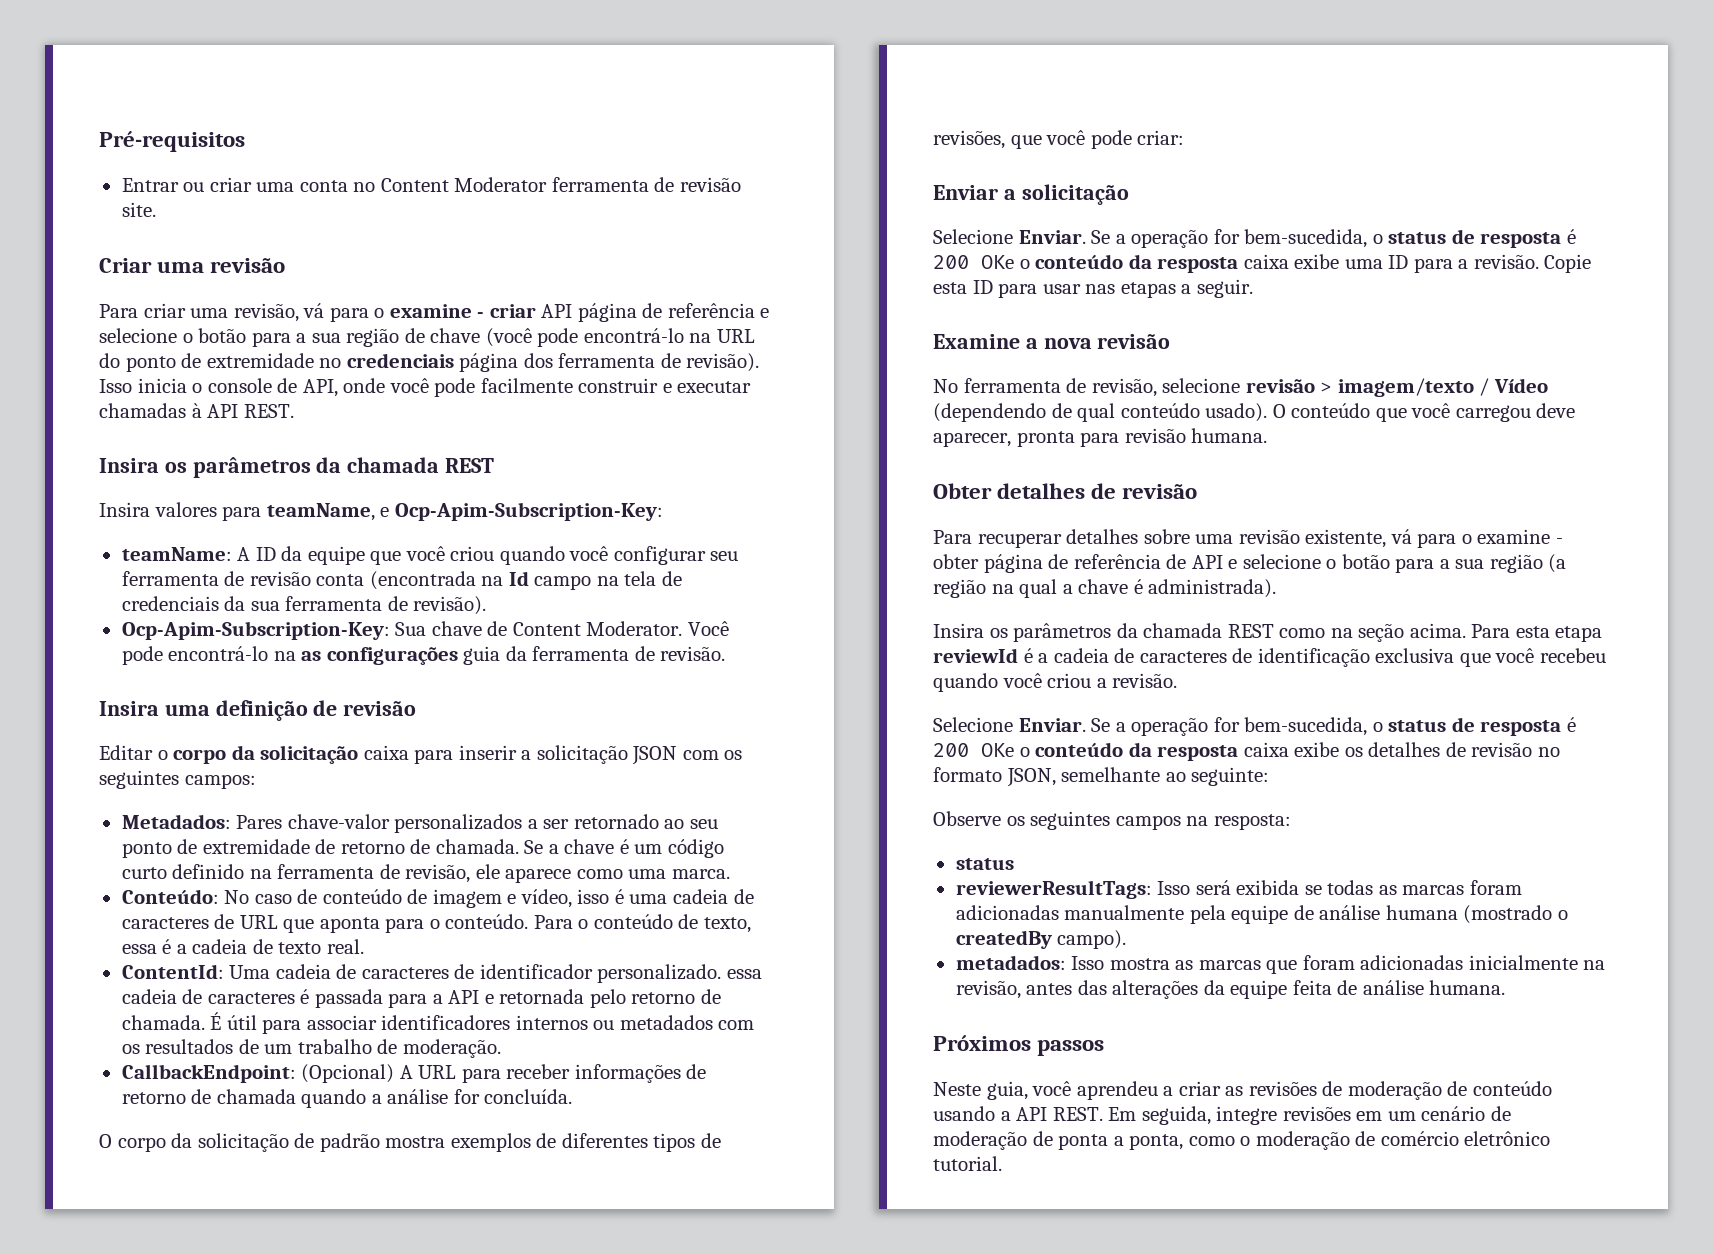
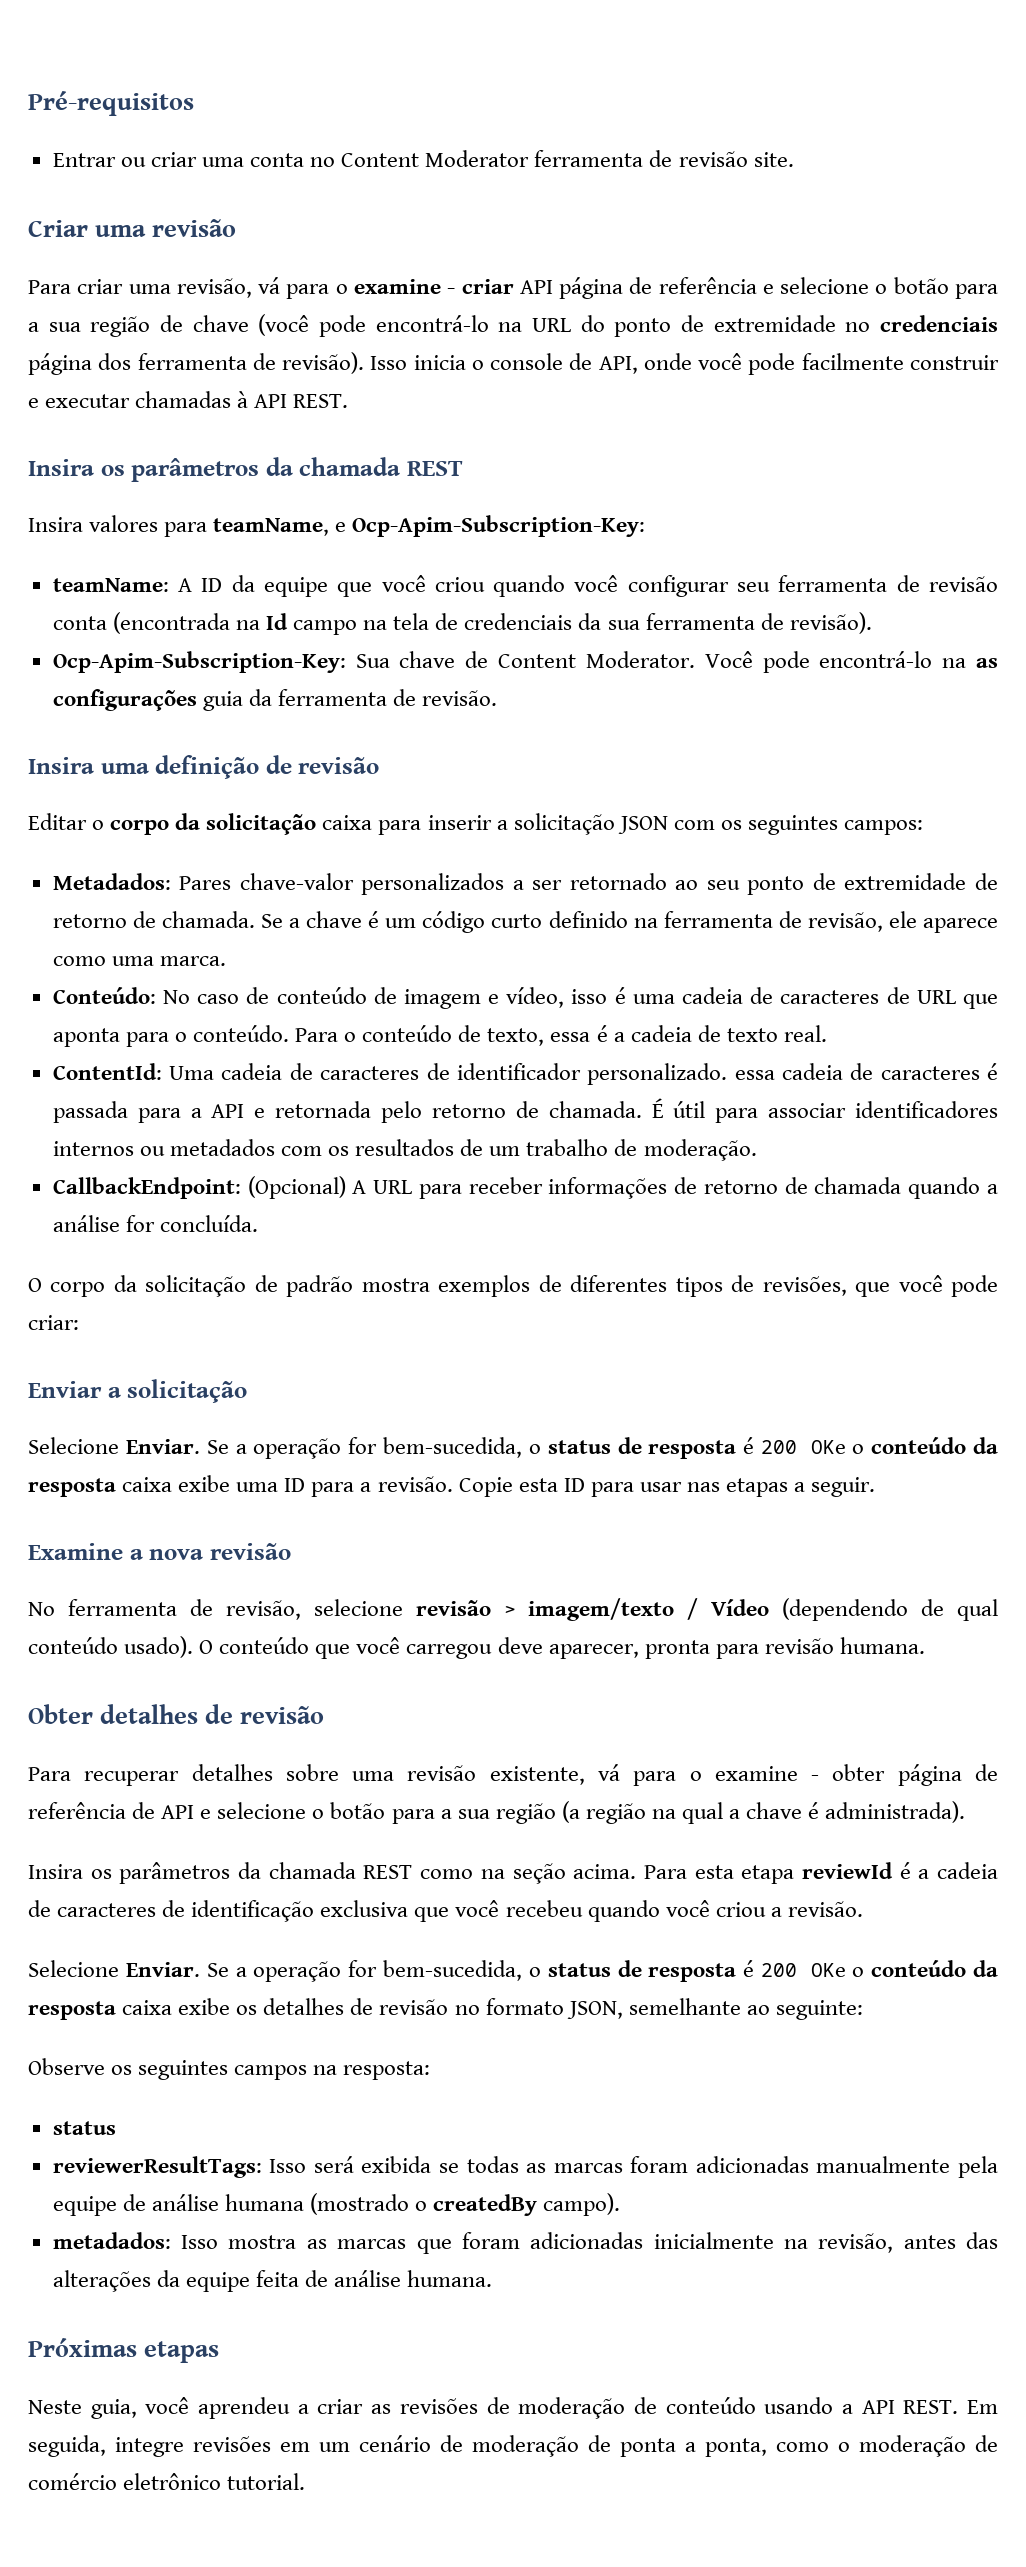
[933,1035,1105,1056] Próximos passos -> [28,2338,220,2363] Próximas etapas

